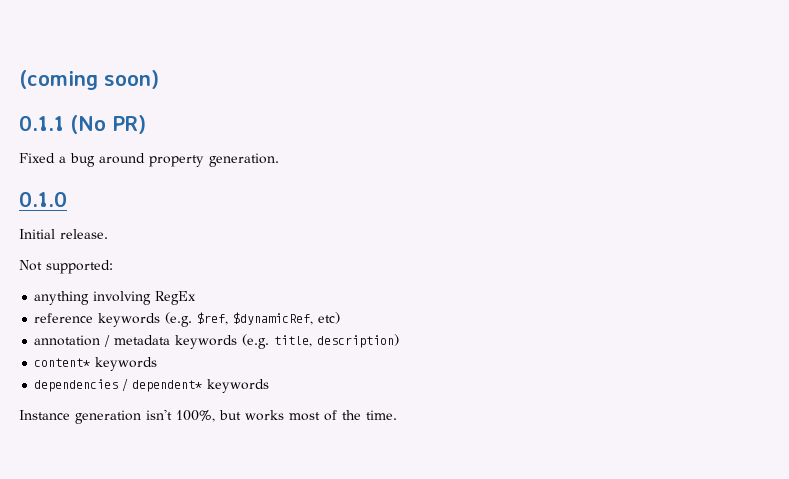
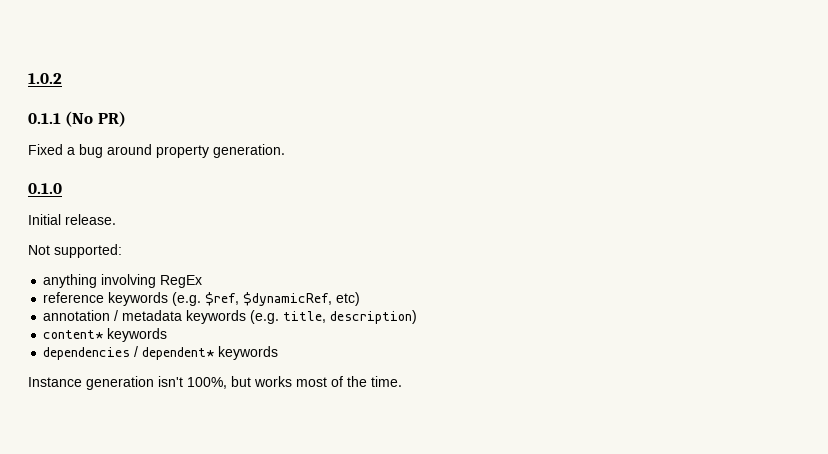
[19,70,159,90] (coming soon) -> [28,73,62,84] 1.0.2

